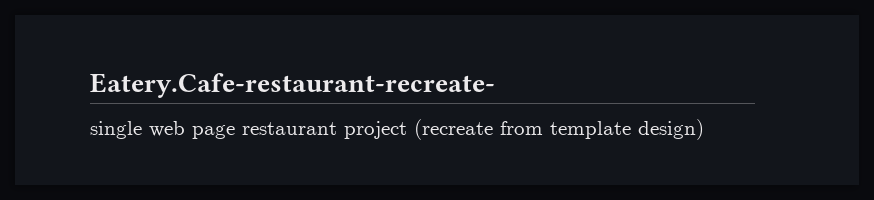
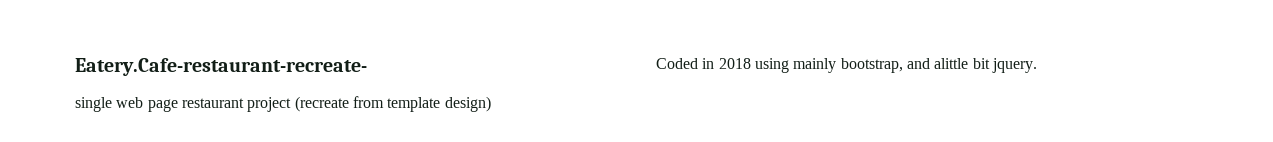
(704, 129) none -> [656,58,1037,73] // Coded in 2018 using mainly bootstrap, and alittle bit jquery.

